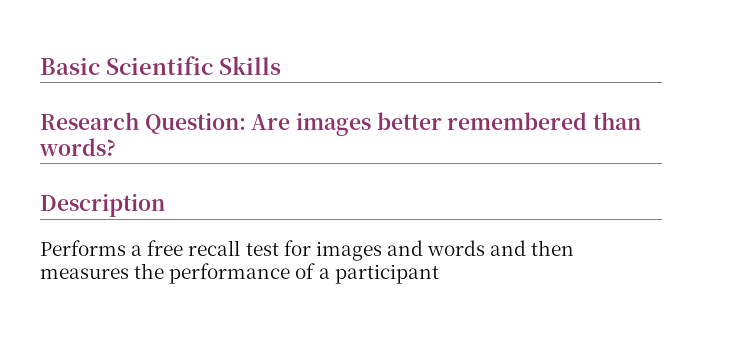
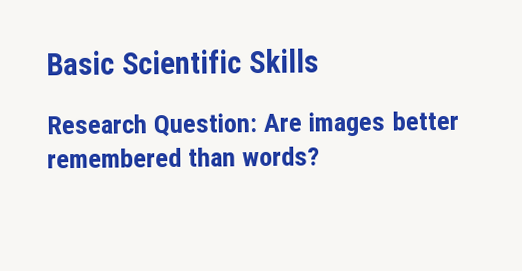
[40,193,165,217] [40,240,575,261] [40,263,439,284] // Description // Performs a free recall test for images and words and then measures the performance of a participant -> (321, 156) none

